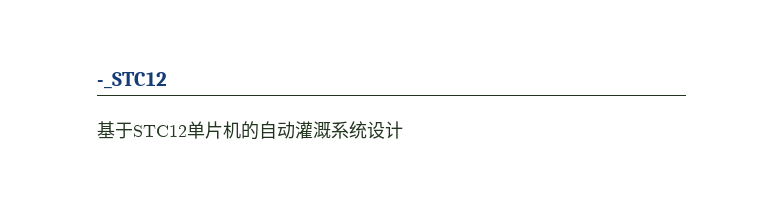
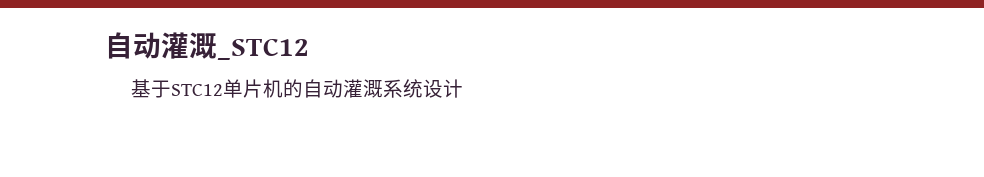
[97,72,167,89] -_STC12 -> [105,32,309,60] 自动灌溉_STC12

